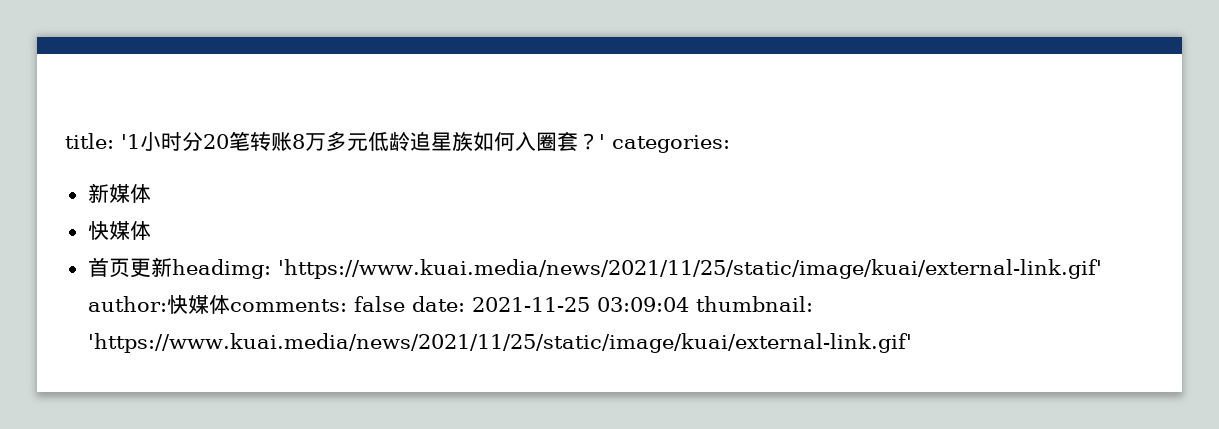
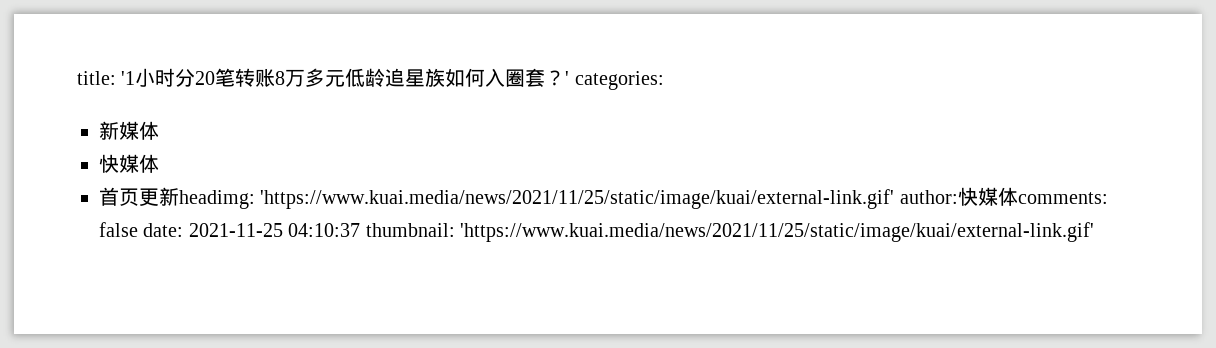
[596,297,689,312] 03:09:04 -> [288,223,361,237] 04:10:37

